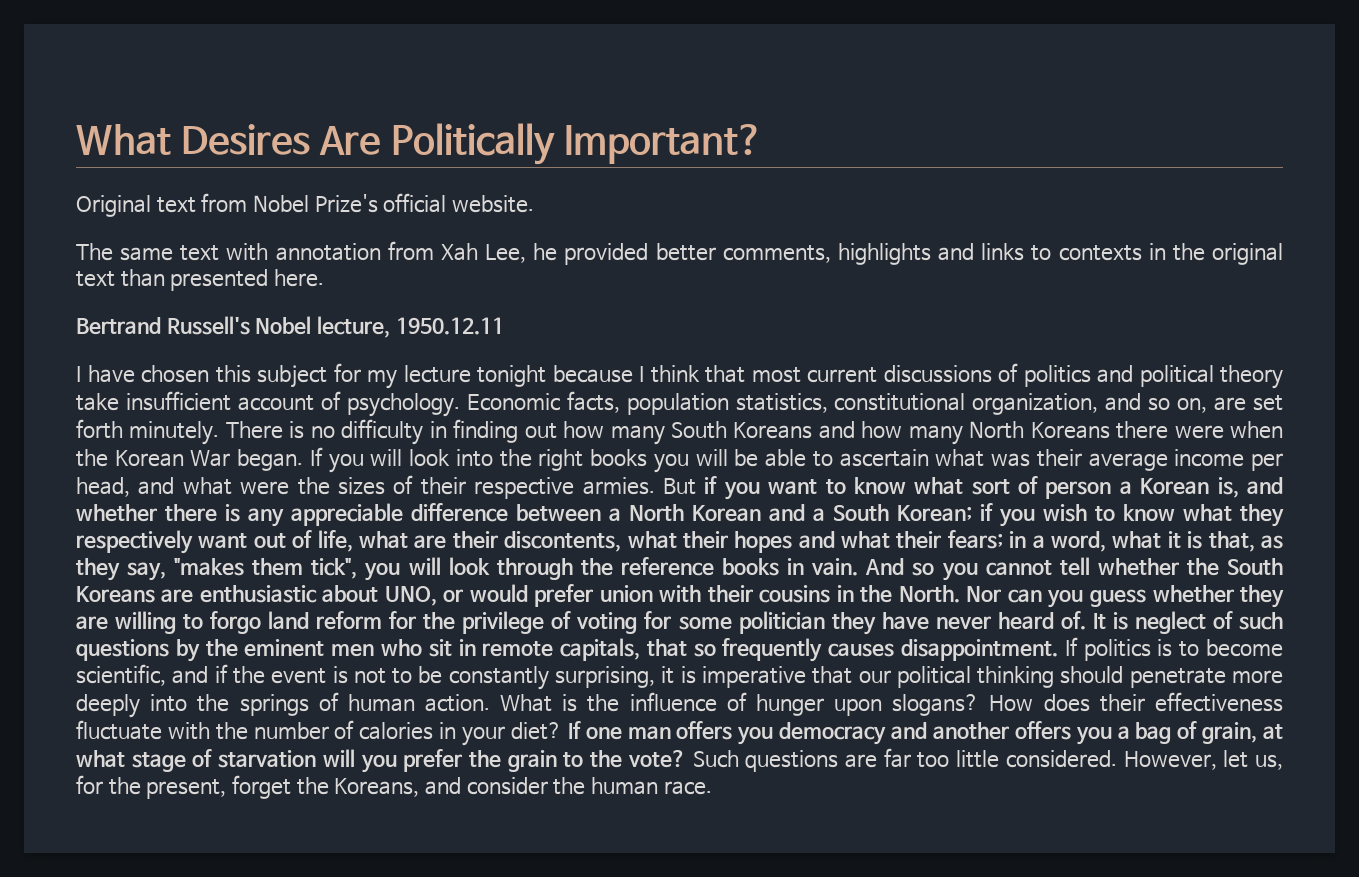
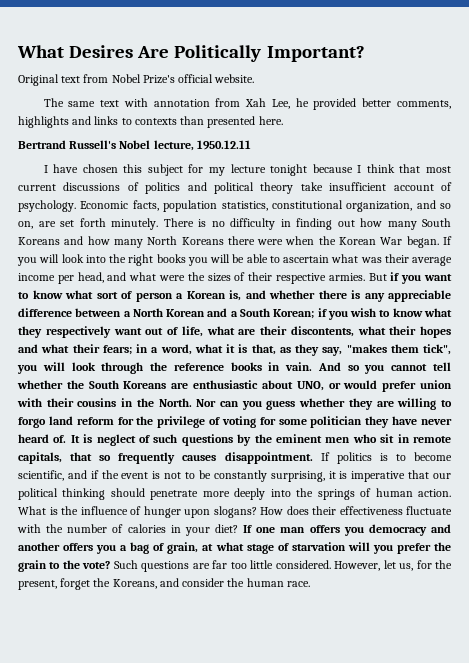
[1148,243,1283,265] [76,271,115,287] in the original text -> (177, 121) none

